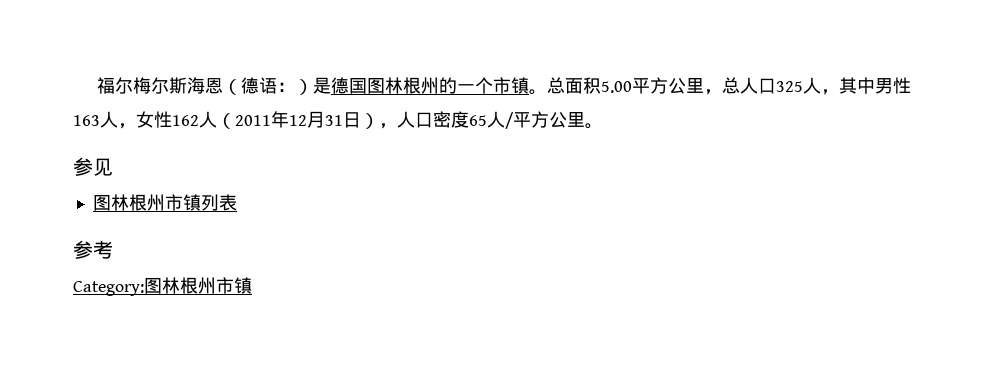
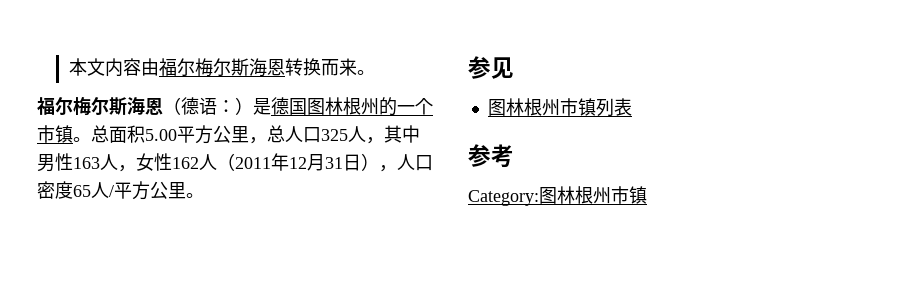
(96, 85) none -> [68,58,375,77] 本文内容由福尔梅尔斯海恩转换而来。 //

